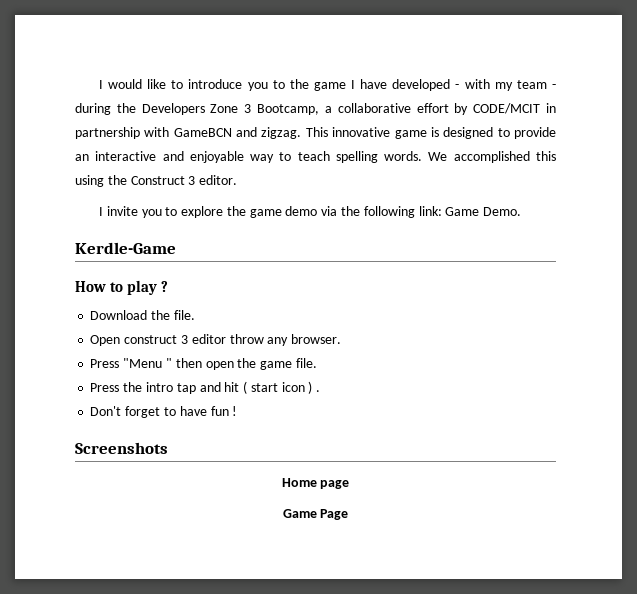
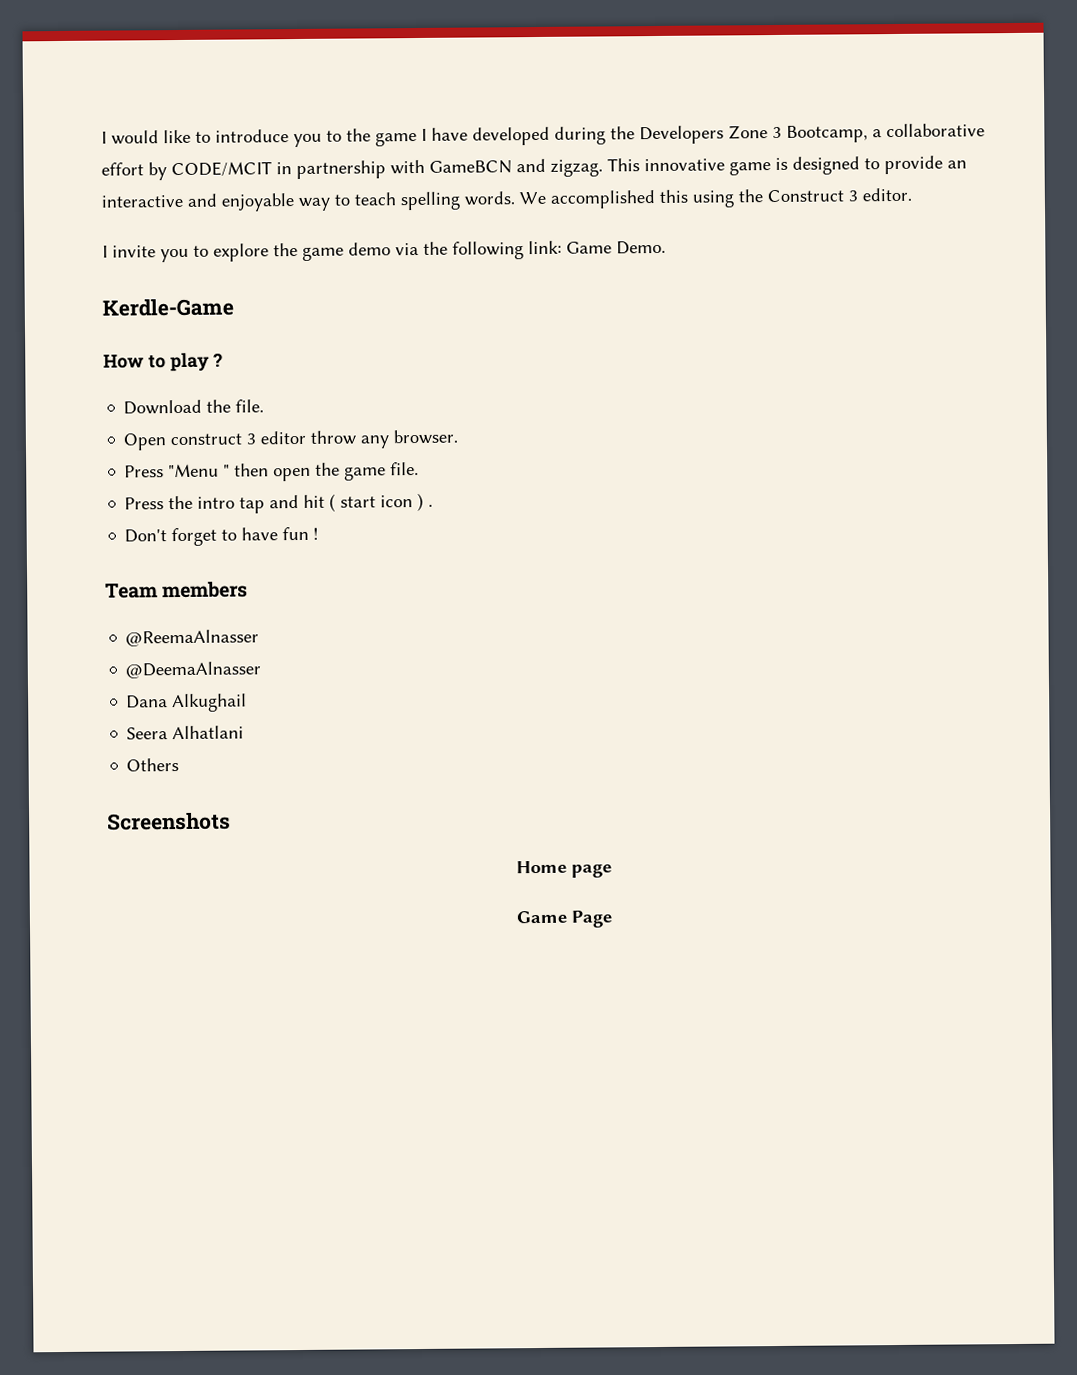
[455,79,556,91] - with my team - -> (550, 136) none
(238, 411) none -> [105,581,249,599] [125,629,260,647] [125,661,262,679] [126,693,248,713] [126,725,245,740] [126,758,180,772] // Team members // @ReemaAlnasser // @DeemaAlnasser // Dana Alkughail // Seera Alhatlani // Others

